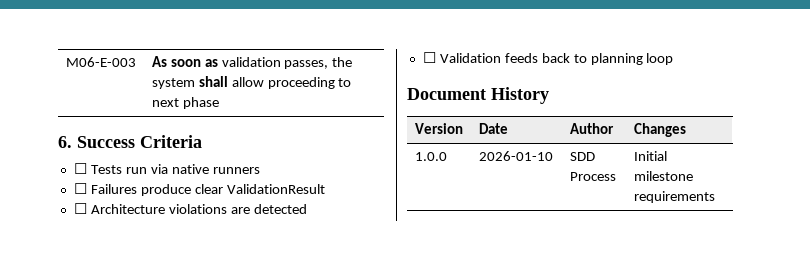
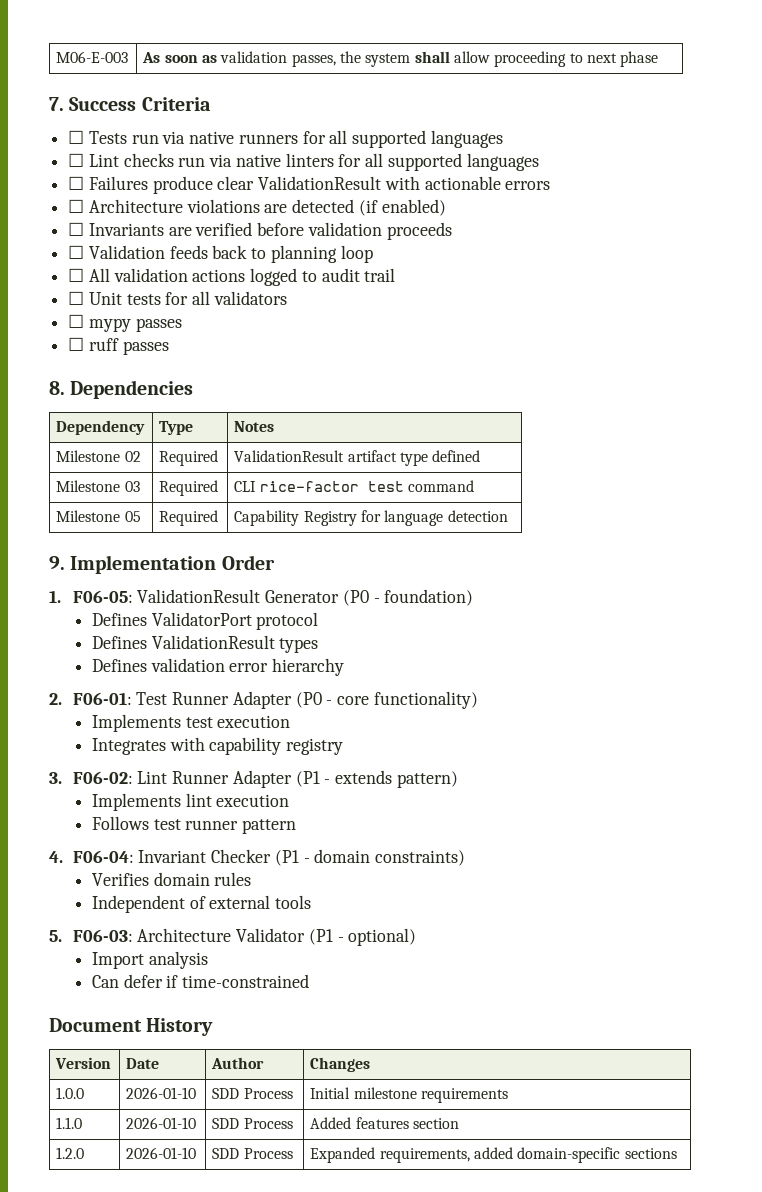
[58,136,72,148] 6. -> [49,97,64,111] 7.
(260, 170) none -> [302,130,503,148] [68,153,539,171] for all supported languages // ☐ Lint checks run via native linters for all supported languages
(325, 189) none -> [384,176,551,190] with actionable errors
(307, 209) none -> [358,199,446,216] [68,222,452,240] (if enabled) // ☐ Invariants are verified before validation proceeds
(674, 59) none -> [68,268,396,286] [68,291,287,305] [68,314,182,332] [68,337,169,355] [49,380,194,399] [56,420,146,435] [159,421,194,435] [234,421,275,432] [56,450,141,462] [159,450,219,466] [234,450,481,466] [56,480,140,492] [159,480,219,496] [234,480,475,492] [56,510,141,522] [159,510,219,526] [234,510,508,526] [49,555,275,574] [49,589,474,606] [91,612,319,630] [91,635,319,653] [91,658,345,676] [49,691,478,709] [91,714,291,732] [91,737,344,755] [49,770,458,788] [91,793,290,811] [91,816,297,834] [49,849,466,866] [91,872,252,886] [91,895,312,913] [49,928,417,946] [91,951,208,969] [91,974,310,988] // ☐ All validation actions logged to audit trail // ☐ Unit tests for all validators // ☐ mypy passes // ☐ ruff passes // 8. Dependencies // Dependency | Type | Notes // Milestone 02 | Required | ValidationResult artifact type defined // Milestone 03 | Required | CLI rice-factor test command // Milestone 05 | Required | Capability Registry for language detection // 9. Implementation Order // 1. F06-05: ValidationResult Generator (P0 - foundation) // Defines ValidatorPort protocol // Defines ValidationResult types // Defines validation error hierarchy // 2. F06-01: Test Runner Adapter (P0 - core functionality) // Implements test execution // Integrates with capability registry // 3. F06-02: Lint Runner Adapter (P1 - extends pattern) // Implements lint execution // Follows test runner pattern // 4. F06-04: Invariant Checker (P1 - domain constraints) // Verifies domain rules // Independent of external tools // 5. F06-03: Architecture Validator (P1 - optional) // Import analysis // Can defer if time-constrained
(715, 197) none -> [56,1117,83,1129] [126,1117,197,1129] [212,1118,293,1129] [310,1117,460,1129] [56,1147,85,1159] [126,1147,197,1159] [212,1148,293,1159] [310,1147,677,1163] // 1.1.0 | 2026-01-10 | SDD Process | Added features section // 1.2.0 | 2026-01-10 | SDD Process | Expanded requirements, added domain-specific sections

